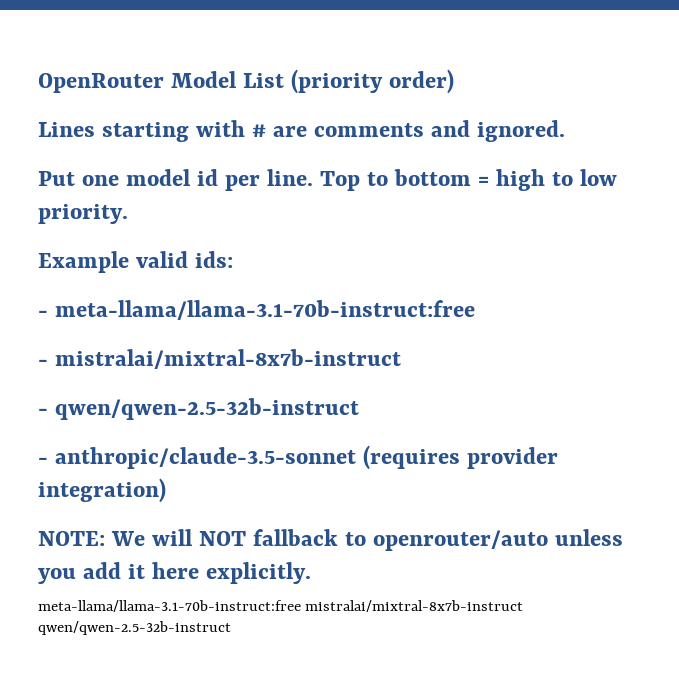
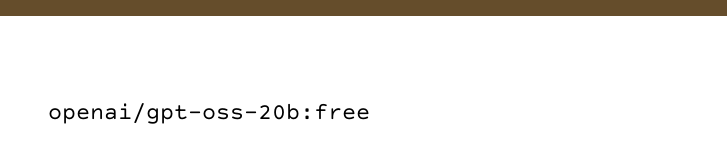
[38,69,455,94] [38,120,566,142] [38,169,618,191] [38,204,128,224] [38,251,234,273] [38,300,476,320] [38,349,402,369] [38,398,360,420] [38,445,559,470] [38,478,166,503] [38,529,624,551] [38,562,312,584] [38,600,524,612] [38,621,231,635] OpenRouter Model List (priority order) // Lines starting with # are comments and ignored. // Put one model id per line. Top to bottom = high to low priority. // Example valid ids: // - meta-llama/llama-3.1-70b-instruct:free // - mistralai/mixtral-8x7b-instruct // - qwen/qwen-2.5-32b-instruct // - anthropic/claude-3.5-sonnet (requires provider integration) // NOTE: We will NOT fallback to openrouter/auto unless you add it here explicitly. // meta-llama/llama-3.1-70b-instruct:free mistralai/mixtral-8x7b-instruct qwen/qwen-2.5-32b-instruct -> [48,103,370,124] openai/gpt-oss-20b:free

